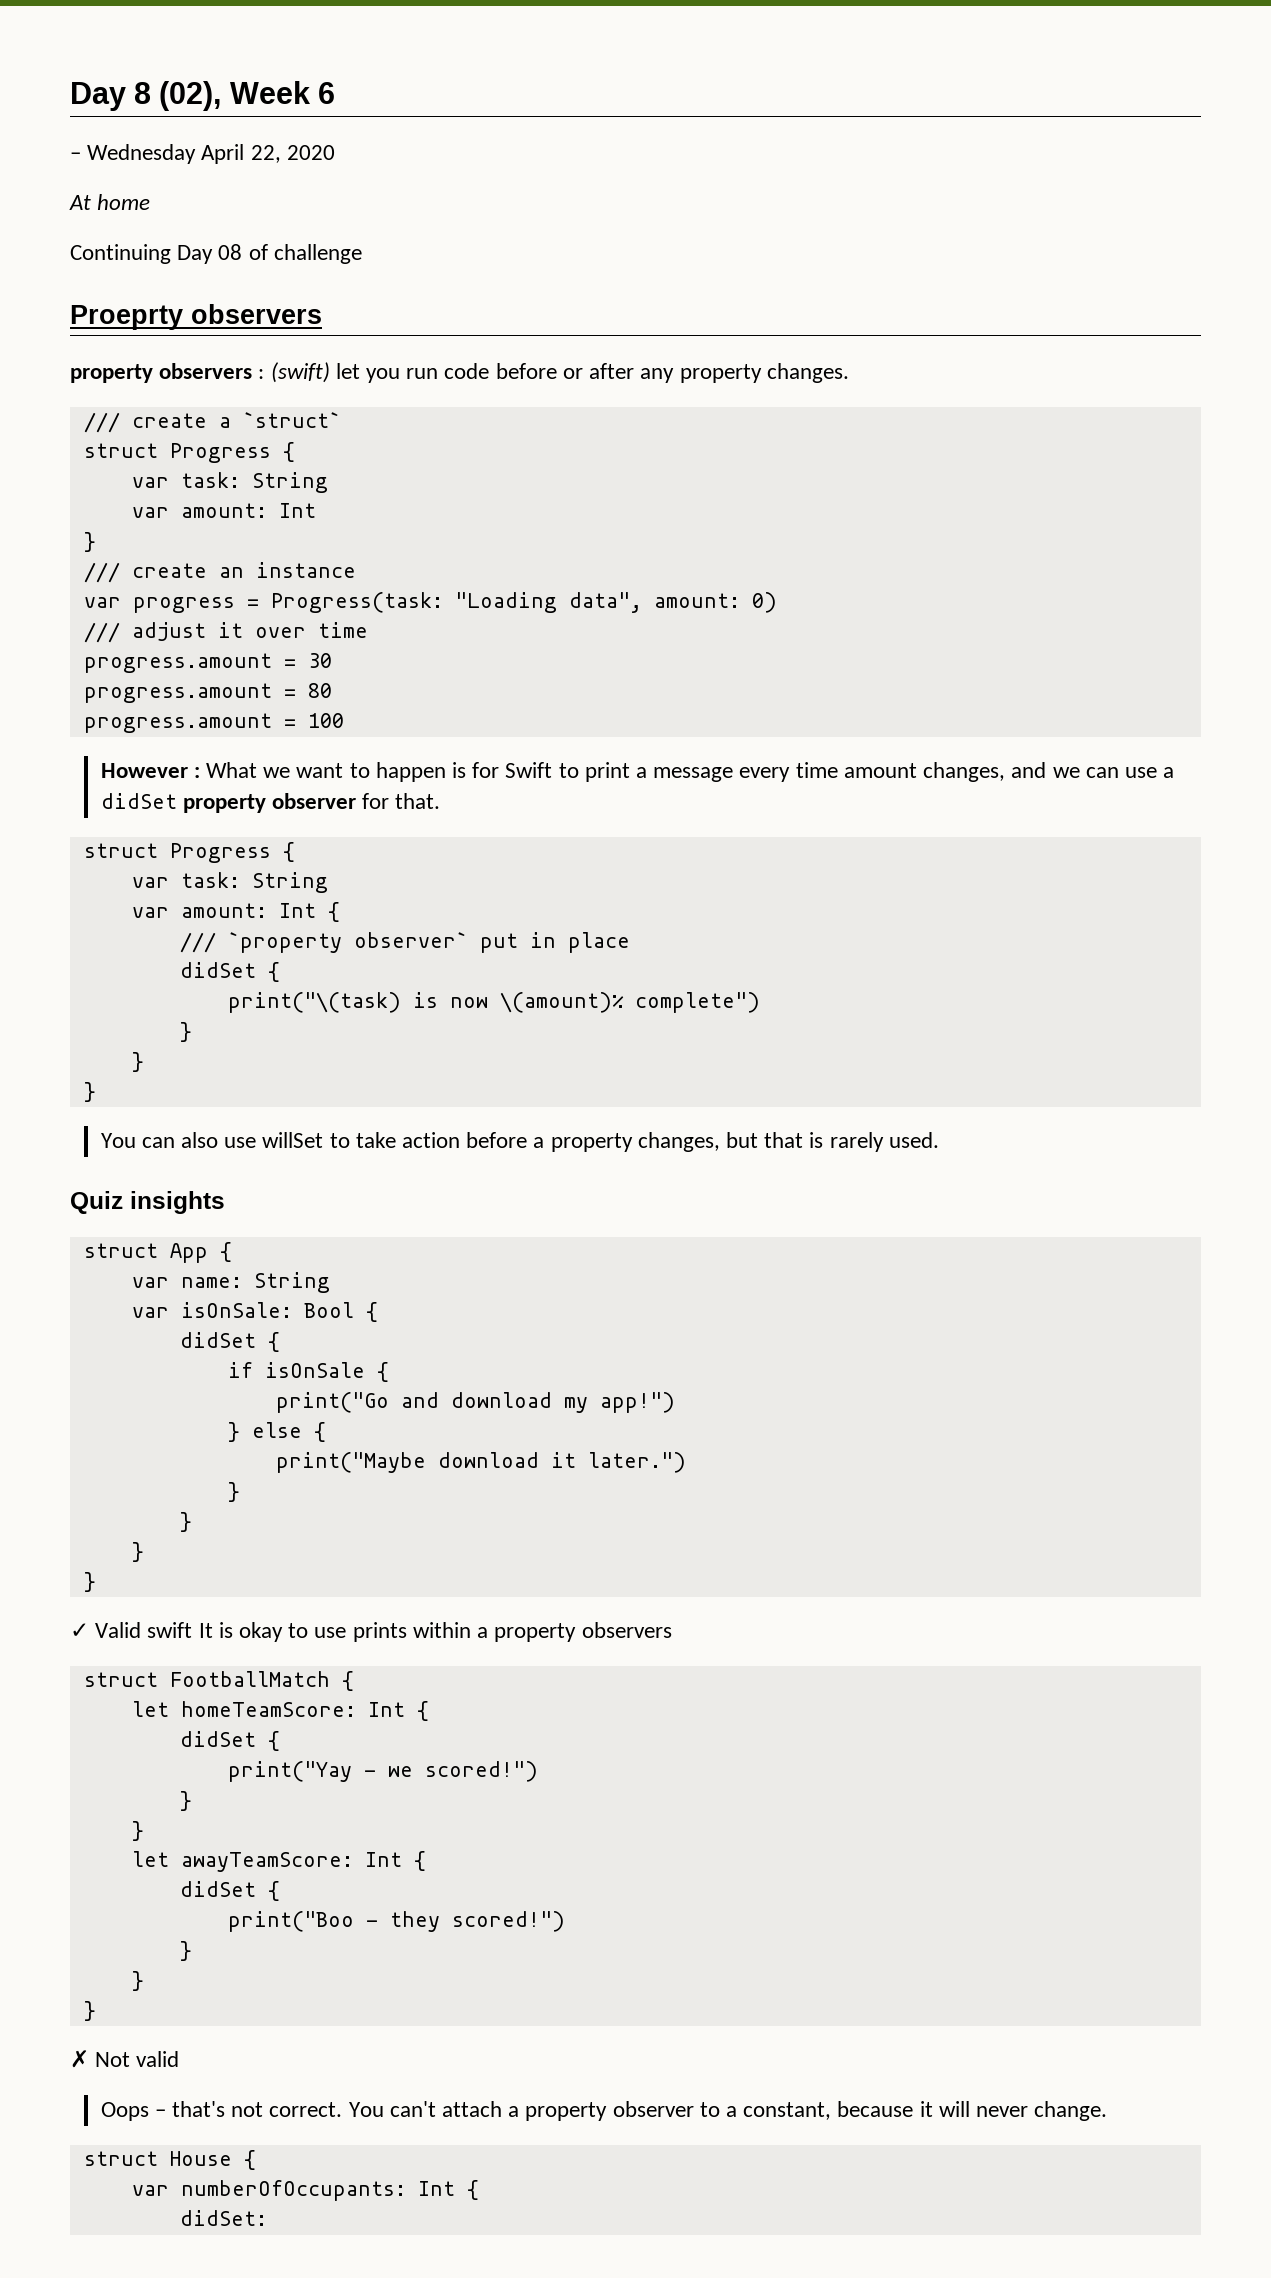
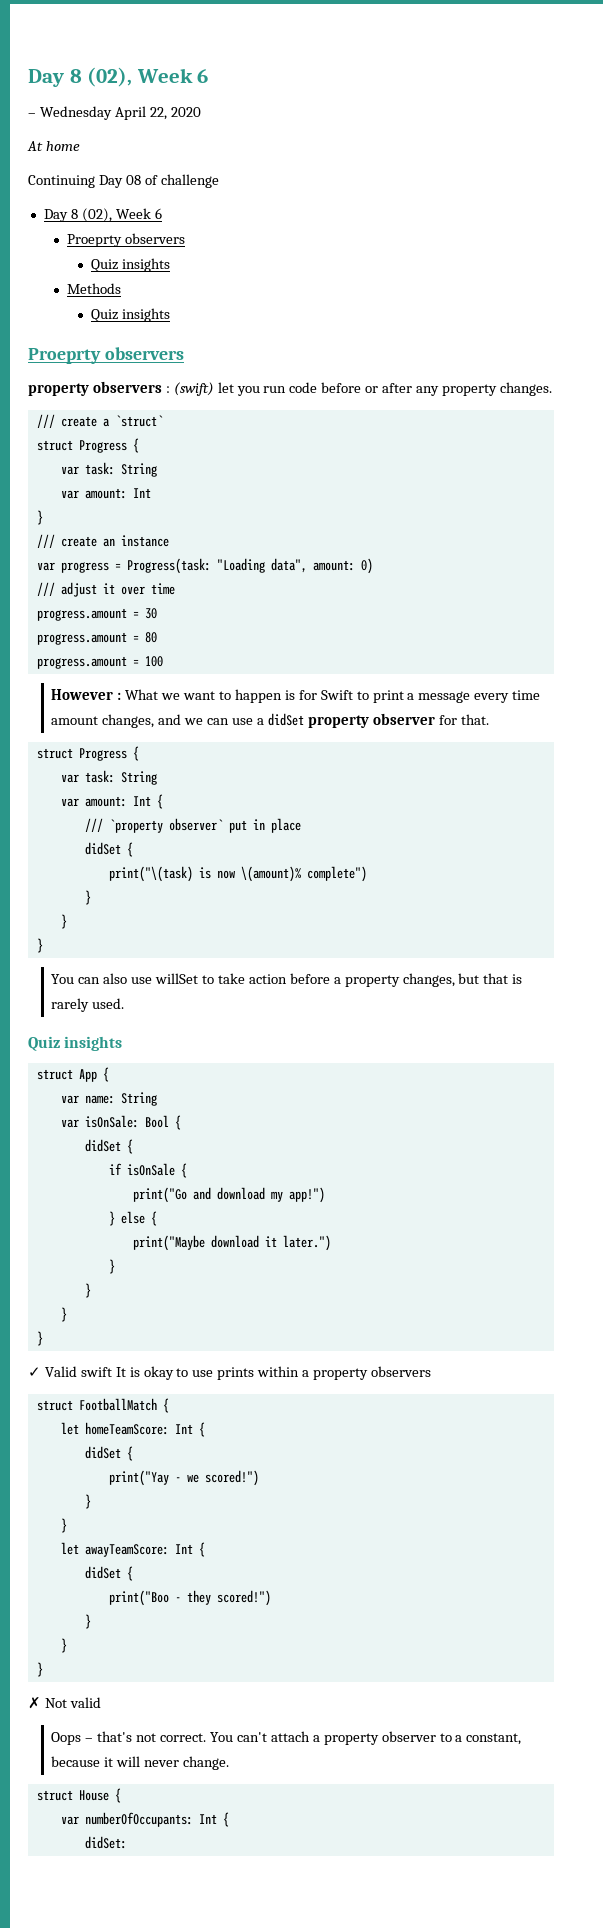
(362, 254) none -> [43,208,162,222] [67,233,186,247] [90,258,170,272] [67,283,122,294] [90,308,170,322] // Day 8 (02), Week 6 // Proeprty observers // Quiz insights // Methods // Quiz insights

